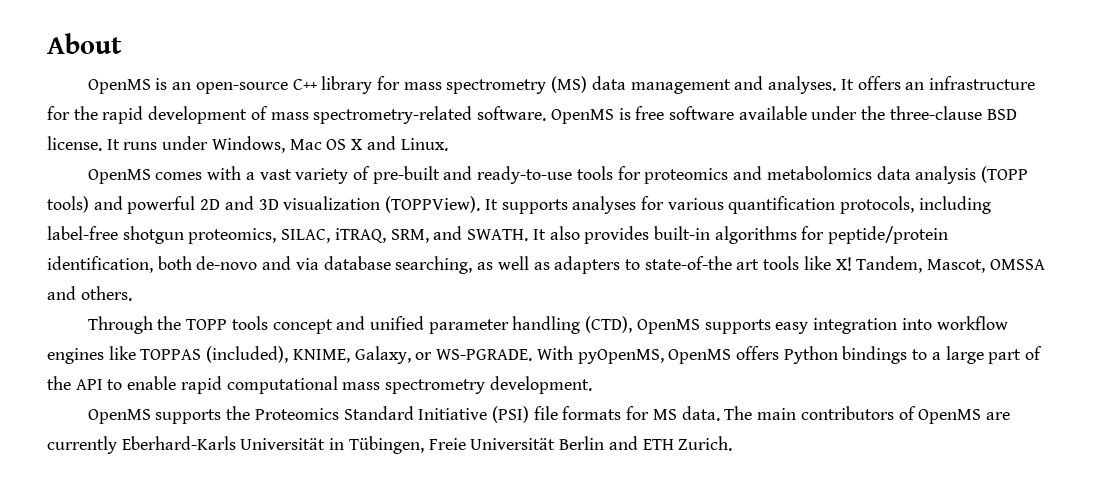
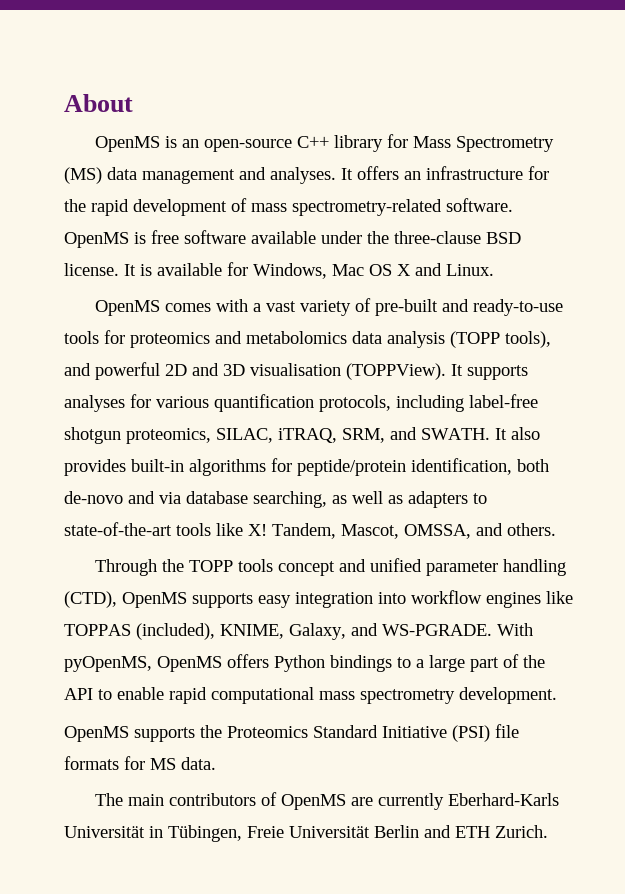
[403,79,547,94] mass spectrometry -> [412,136,554,152] Mass Spectrometry
[123,136,209,150] runs under -> [140,262,248,276] is available for
[47,196,89,213] tools) -> [505,331,551,348] tools),
[283,196,381,210] visualization -> [250,363,341,376] visualisation
[644,256,760,270] state-of-the art -> [64,522,172,536] state-of-the-art
[989,259,1045,270] OMSSA -> [404,524,471,539] OMSSA,
[415,352,433,360] or -> [351,623,378,636] and
(720, 413) none -> (216, 763) //

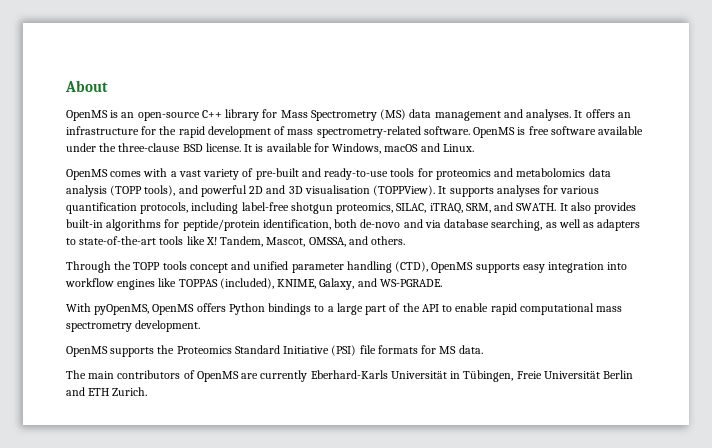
[332,264,411,276] Mac OS X -> [384,144,419,152] macOS
(492, 630) none -> (442, 283) //

